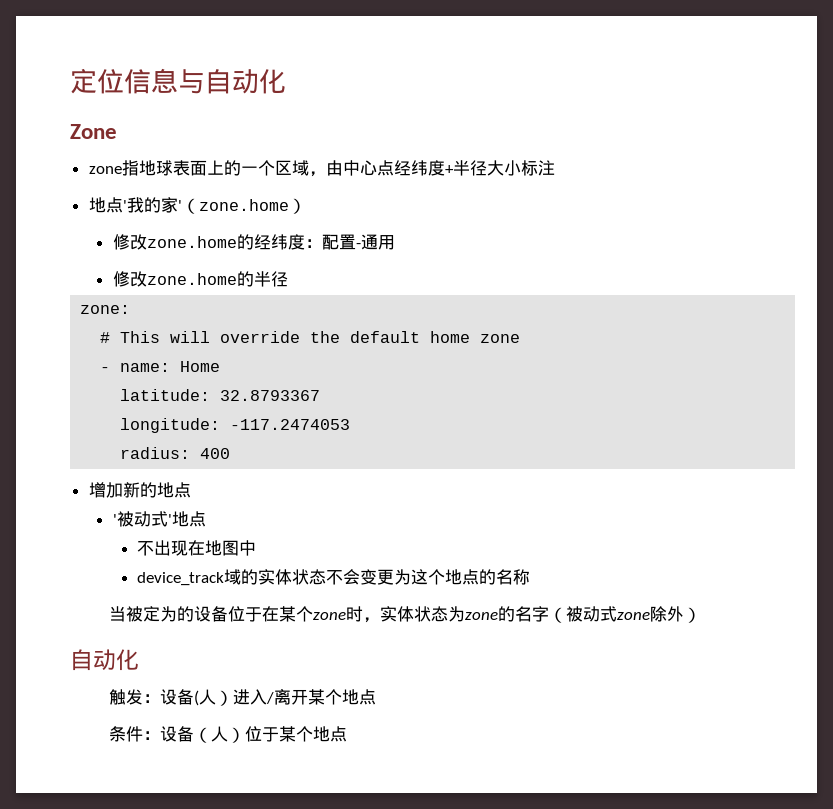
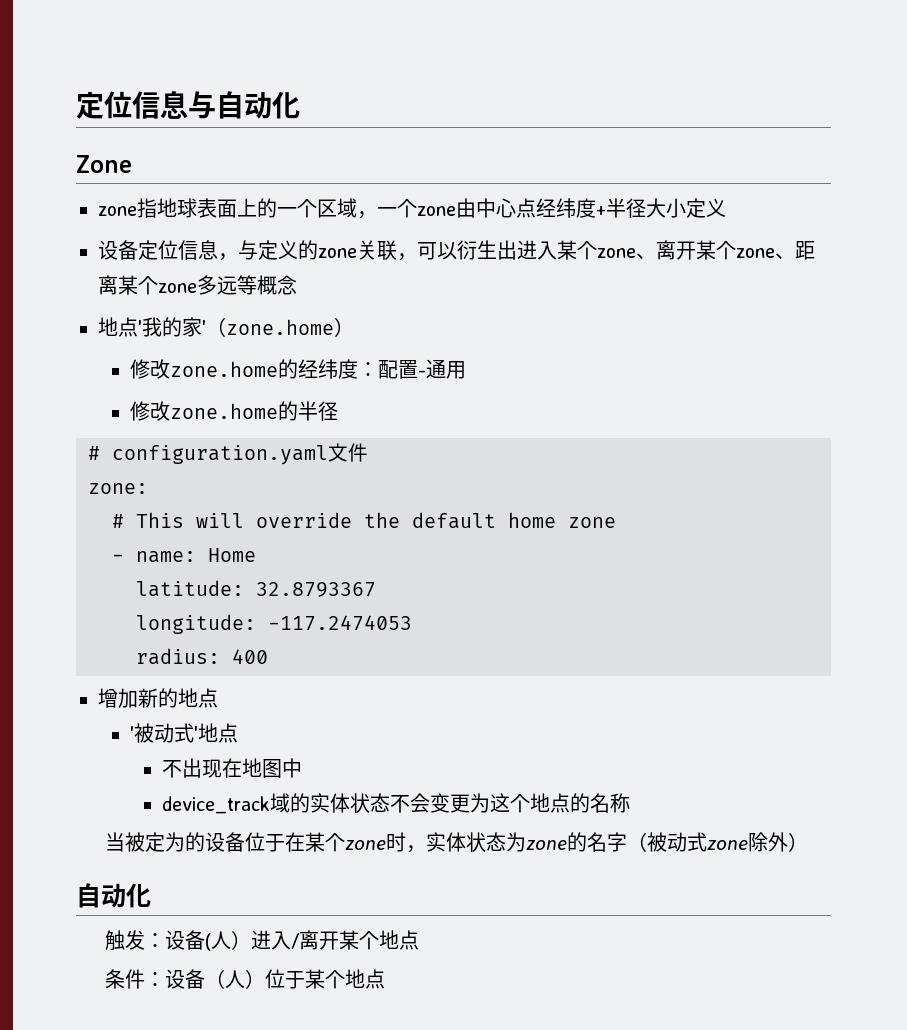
(326, 174) none -> [377,199,456,218] 一个zone
[520,160,555,176] 标注 -> [686,198,726,218] [98,240,815,261] [98,275,297,295] 定义 // 设备定位信息，与定义的zone关联，可以衍生出进入某个zone、离开某个zone、距离某个zone多远等概念
(288, 279) none -> [88,443,368,465] // # configuration.yaml文件

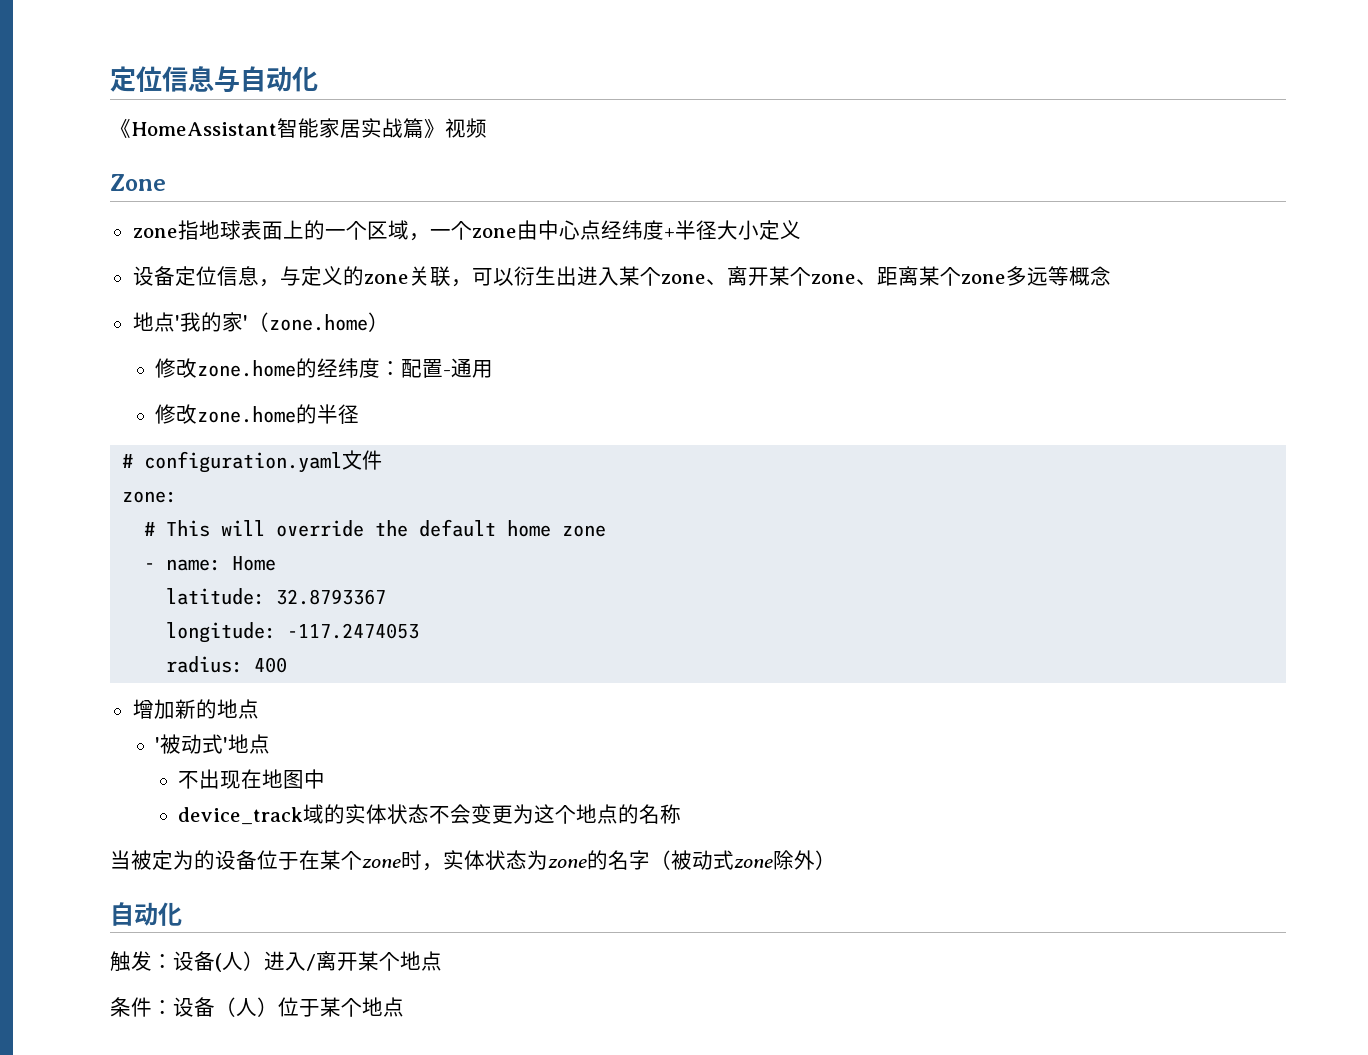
(300, 105) none -> [110,118,487,139] // 《HomeAssistant智能家居实战篇》视频

